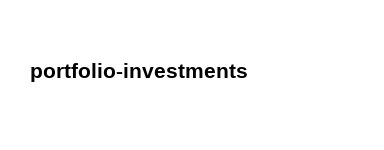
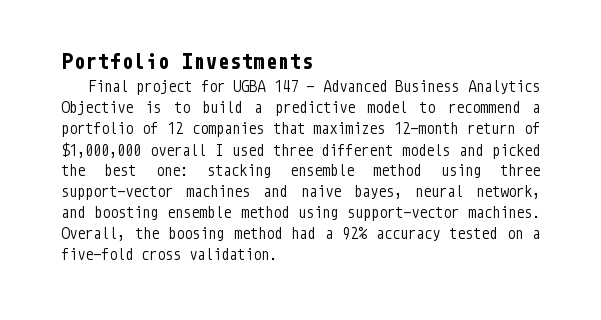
[30,63,248,82] portfolio-investments -> [61,53,313,69] [87,80,540,95] [61,101,540,116] [61,122,540,137] [61,142,540,159] [61,164,540,178] [61,185,540,200] [61,206,540,221] [61,227,540,241] [61,248,277,260] Portfolio Investments // Final project for UGBA 147 - Advanced Business Analytics Objective is to build a predictive model to recommend a portfolio of 12 companies that maximizes 12-month return of $1,000,000 overall I used three different models and picked the best one: stacking ensemble method using three support-vector machines and naive bayes, neural network, and boosting ensemble method using support-vector machines. Overall, the boosing method had a 92% accuracy tested on a five-fold cross validation.

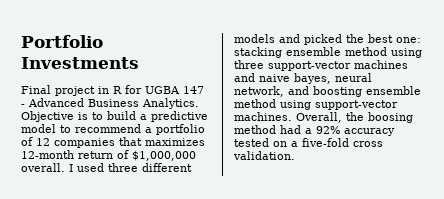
(193, 87) none -> [98,86,122,94] in R
[468,80,540,94] Analytics -> [142,98,199,109] Analytics.
[149,144,206,156] overall -> [21,163,65,172] overall.

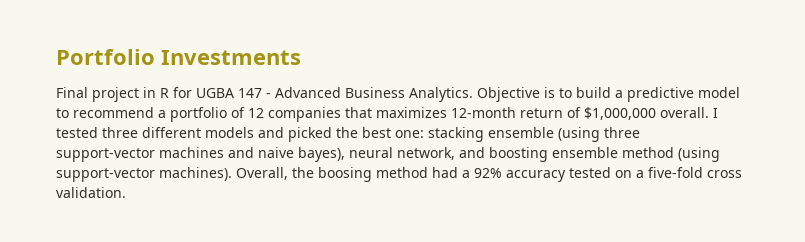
[77,163,104,172] used -> [56,127,98,138] tested
[345,47,422,58] method using -> [558,127,600,142] (using
[294,73,331,84] bayes, -> [298,147,345,162] bayes),
[280,100,398,110] [234,112,292,121] using support-vector machines. -> [678,147,720,162] [56,167,232,182] (using support-vector machines).

